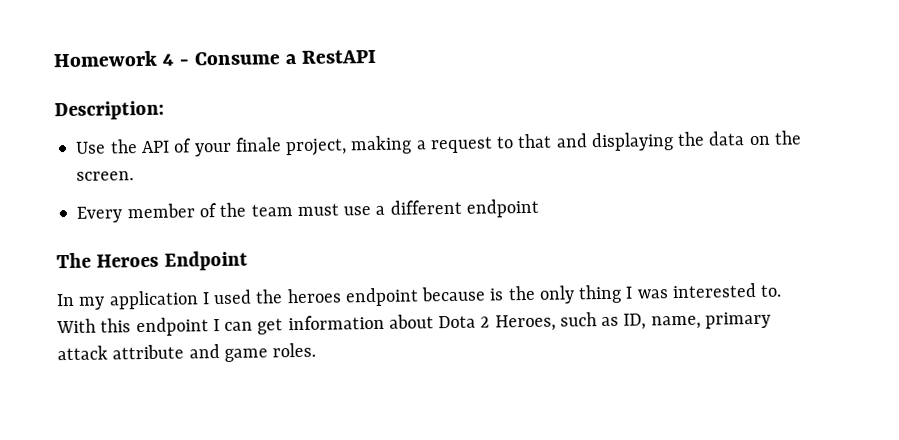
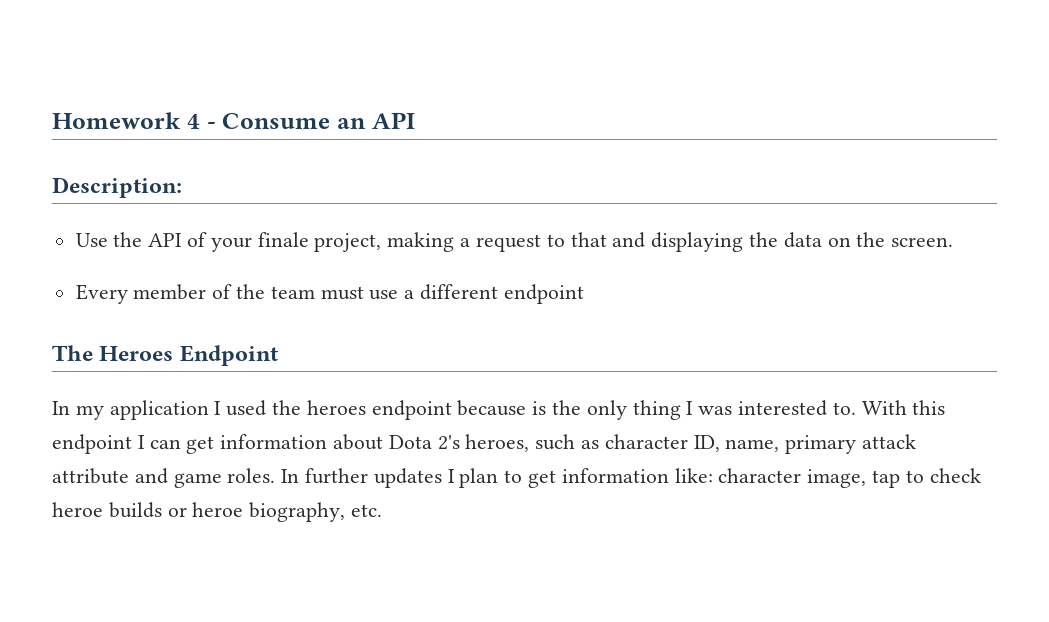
[285,49,377,65] a RestAPI -> [337,112,415,129] an API
[480,314,556,332] 2 Heroes, -> [437,434,530,452] 2's heroes,
(620, 321) none -> [604,434,688,449] character
(317, 350) none -> [281,468,981,488] [52,502,383,522] In further updates I plan to get information like: character image, tap to check heroe builds or heroe biography, etc.

